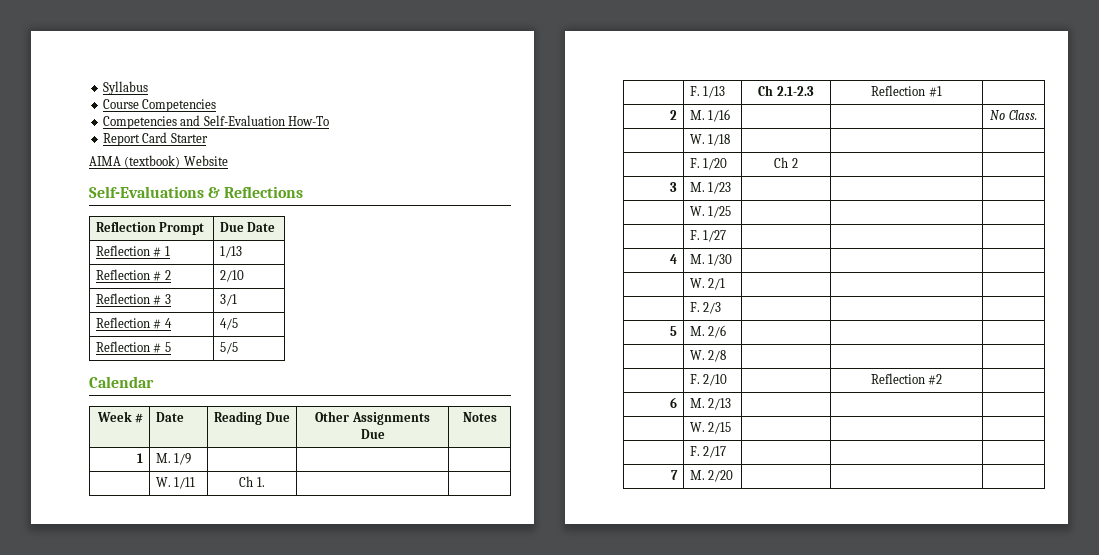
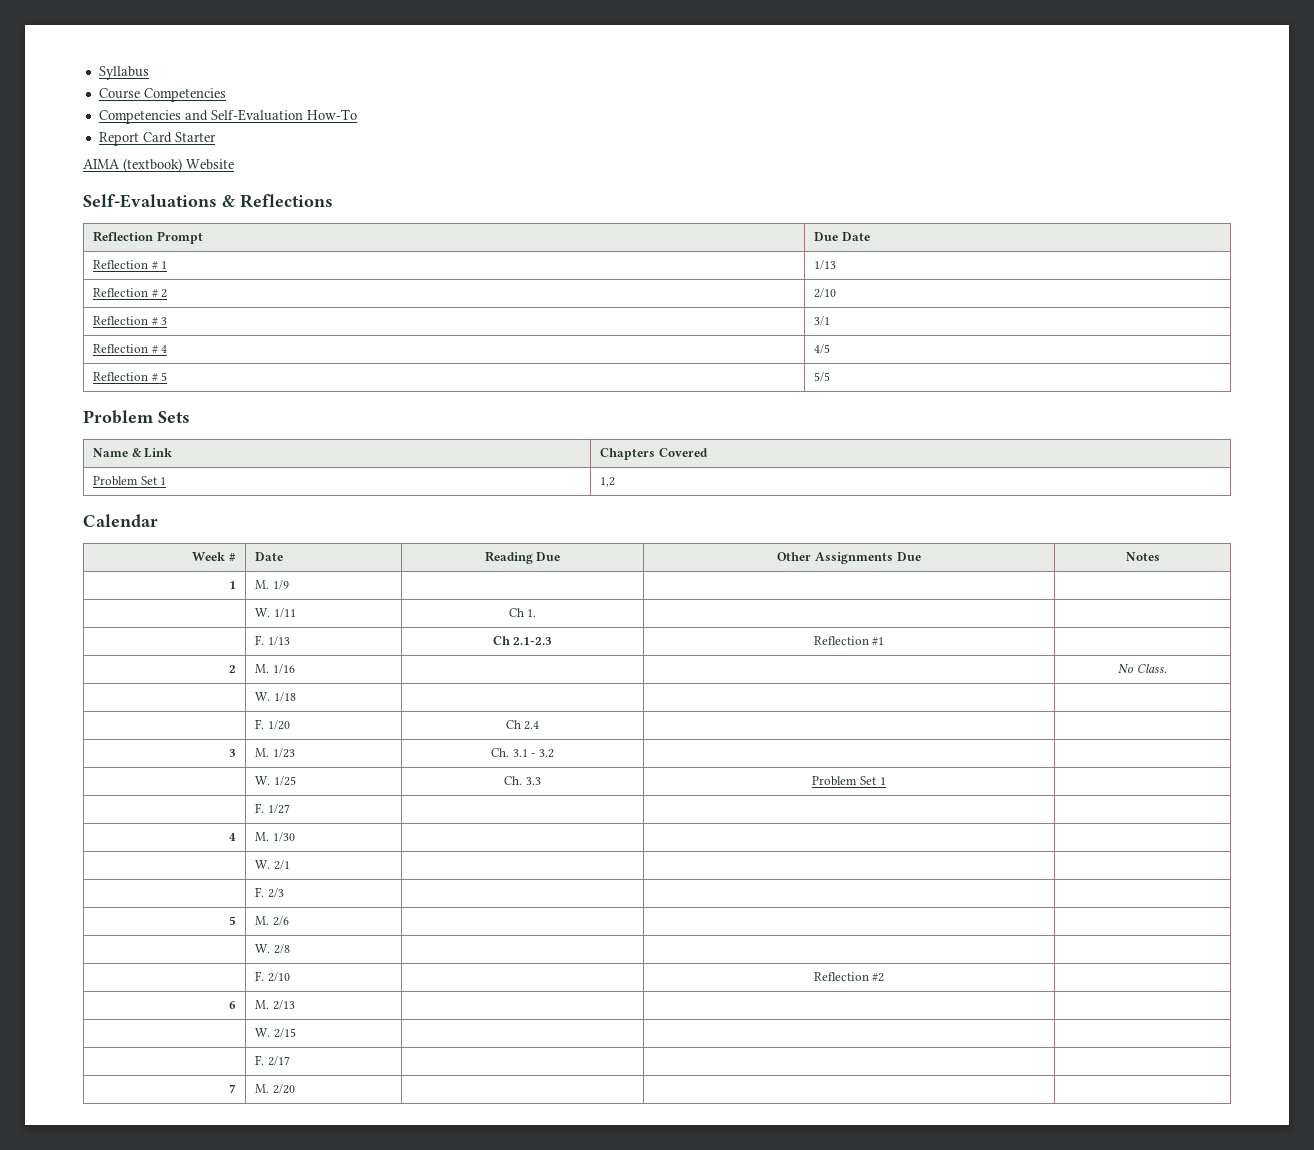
(239, 348) none -> [83,410,190,424] [93,448,173,458] [600,448,708,460] [93,476,167,486] [600,477,616,487] // Problem Sets // Name & Link | Chapters Covered // Problem Set 1 | 1,2
[791,158,798,168] 2 -> [524,721,540,730] 2.4
[690,206,732,218] | | // | W. 1/25 | | -> [491,748,554,758] [255,776,296,786] [504,776,541,785] [812,776,886,786] Ch. 3.1 - 3.2 | | // | W. 1/25 | Ch. 3.3 | Problem Set 1

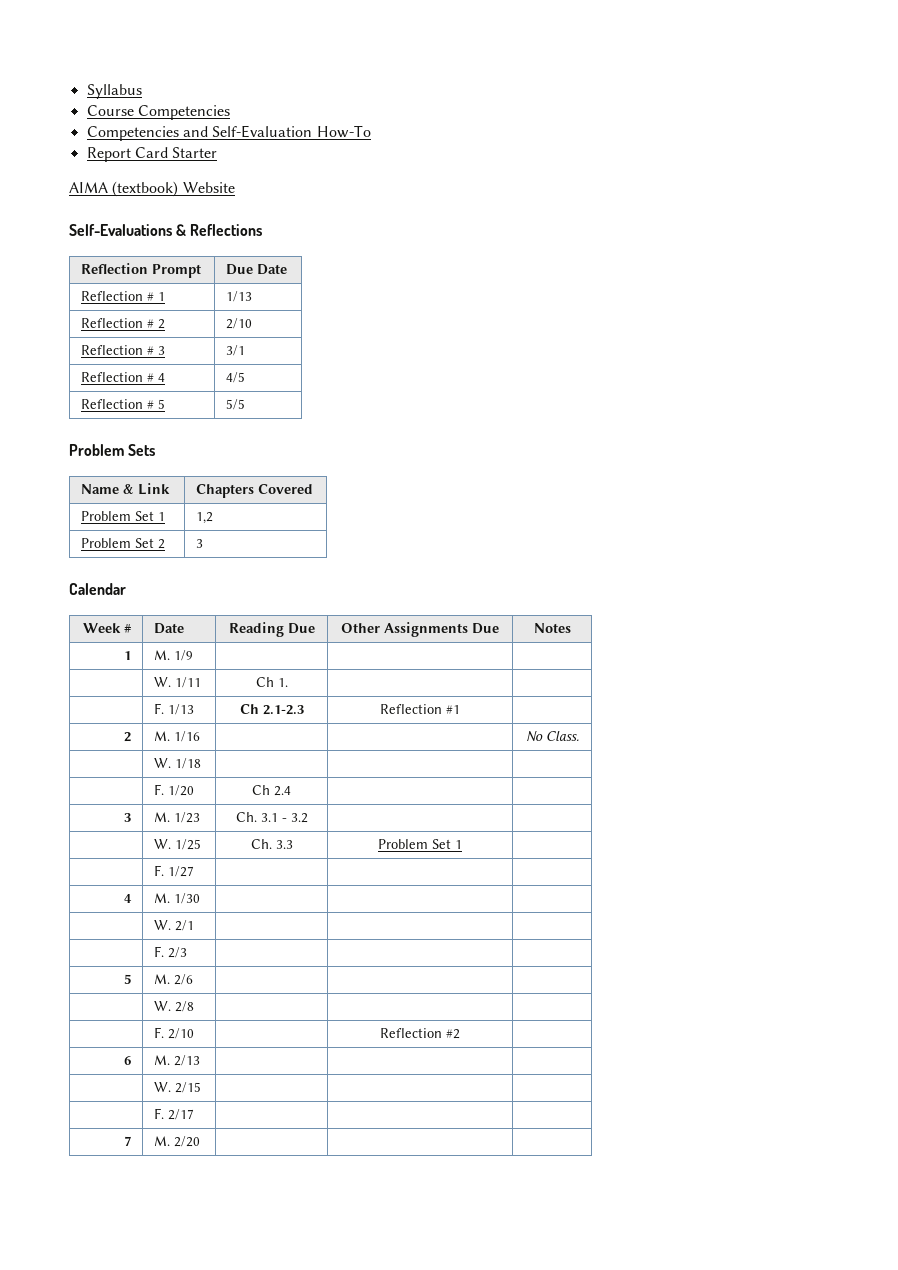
(616, 482) none -> [80,538,165,549] [195,539,203,548] // Problem Set 2 | 3

